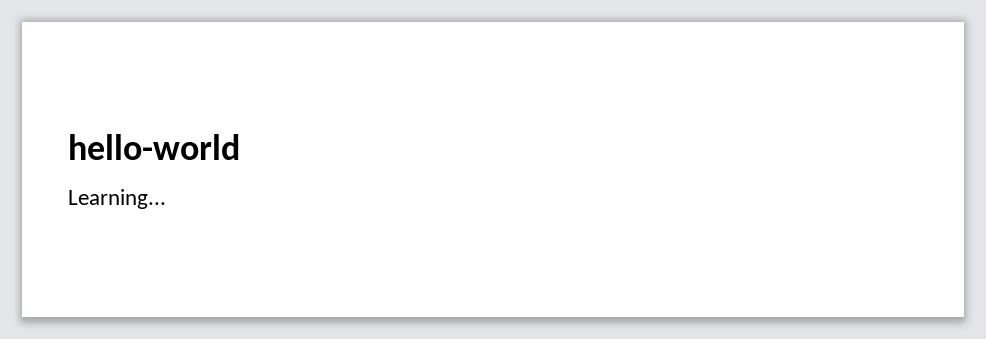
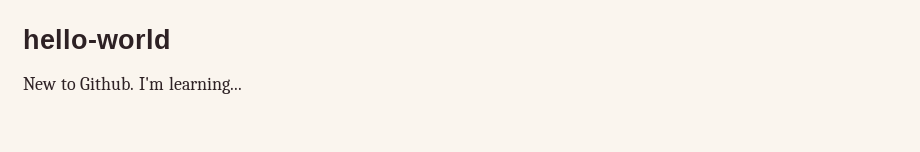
[68,189,166,209] Learning... -> [23,76,242,94] New to Github. I'm learning...

